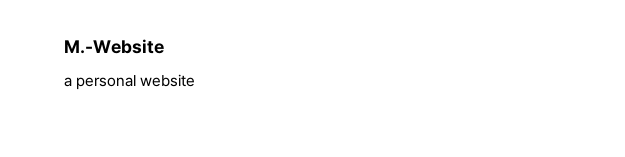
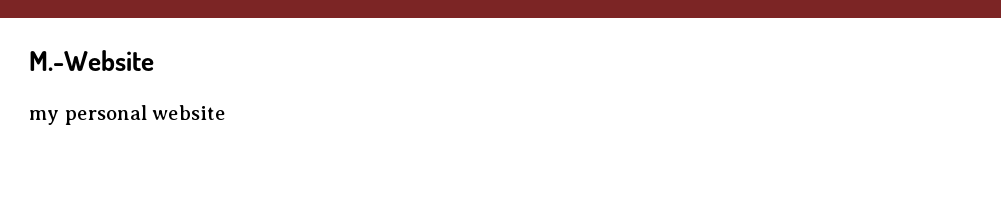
[64,77,72,87] a -> [29,110,59,125] my

